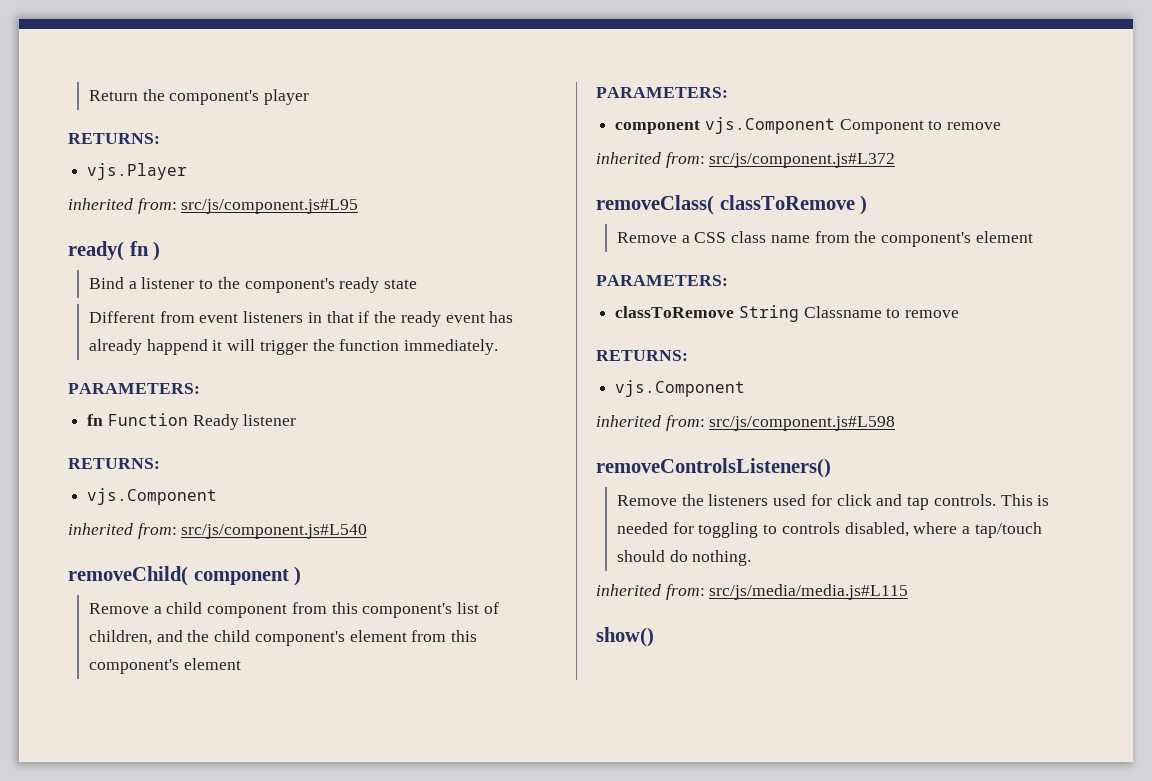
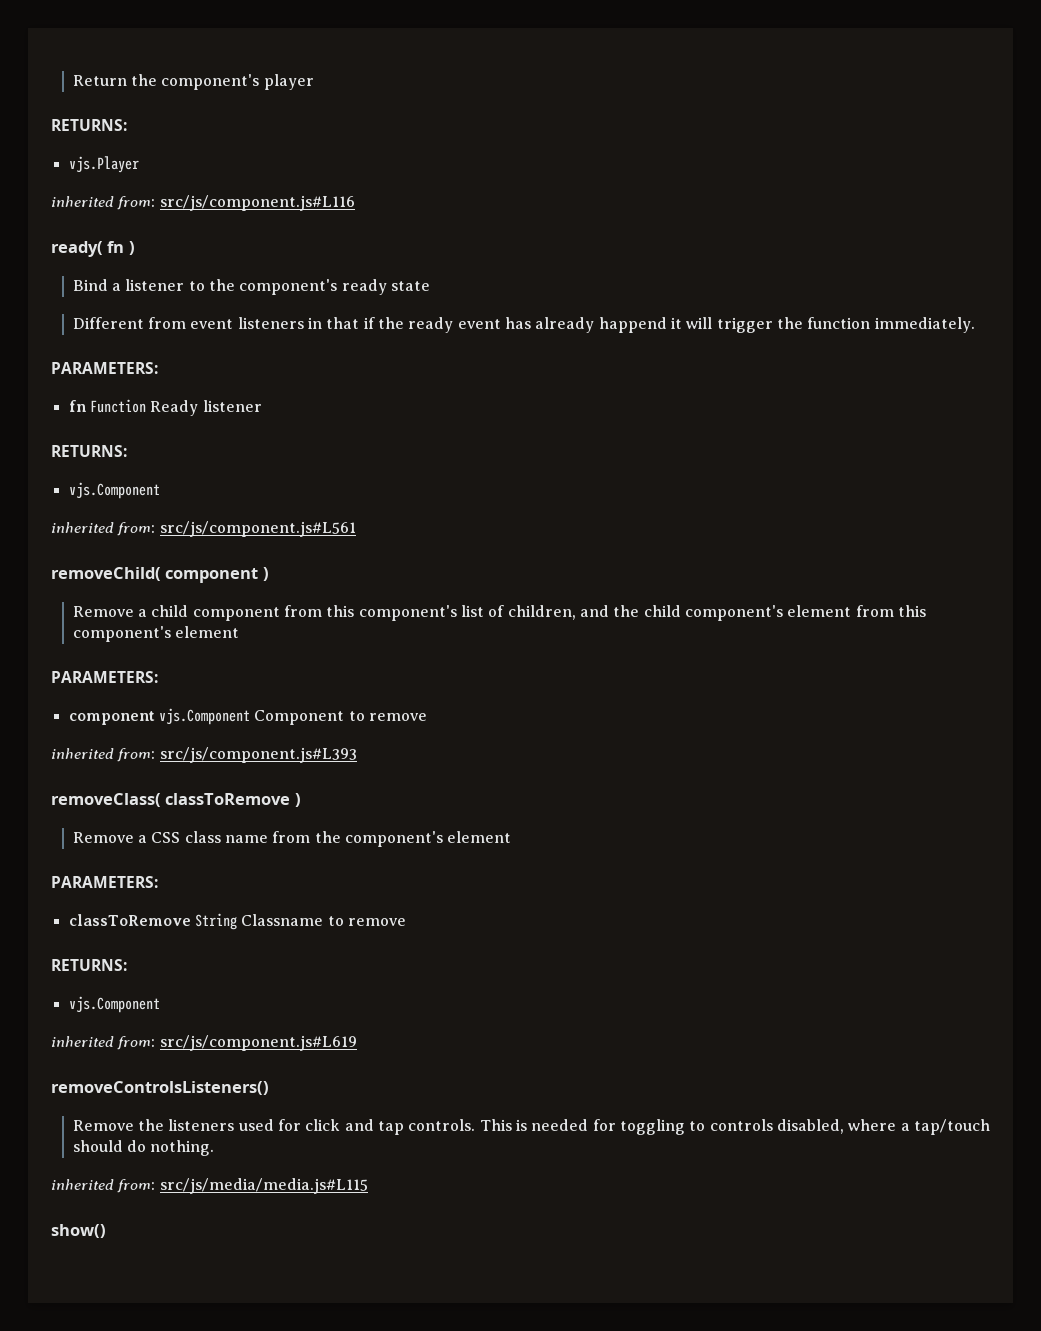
[181,199,359,214] src/js/component.js#L95 -> [159,195,355,211] src/js/component.js#L116
[181,524,368,539] src/js/component.js#L540 -> [159,521,356,537] src/js/component.js#L561
[709,153,896,168] src/js/component.js#L372 -> [159,747,357,763] src/js/component.js#L393
[709,416,896,431] src/js/component.js#L598 -> [159,1035,357,1051] src/js/component.js#L619

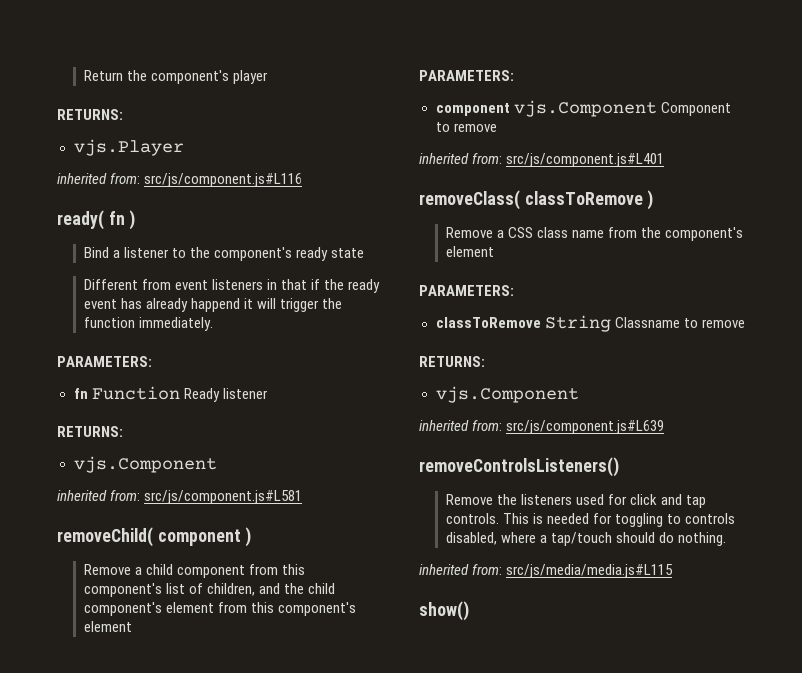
[159,521,356,537] src/js/component.js#L561 -> [144,490,303,504] src/js/component.js#L581
[159,747,357,763] src/js/component.js#L393 -> [506,153,665,167] src/js/component.js#L401
[159,1035,357,1051] src/js/component.js#L619 -> [506,420,665,434] src/js/component.js#L639

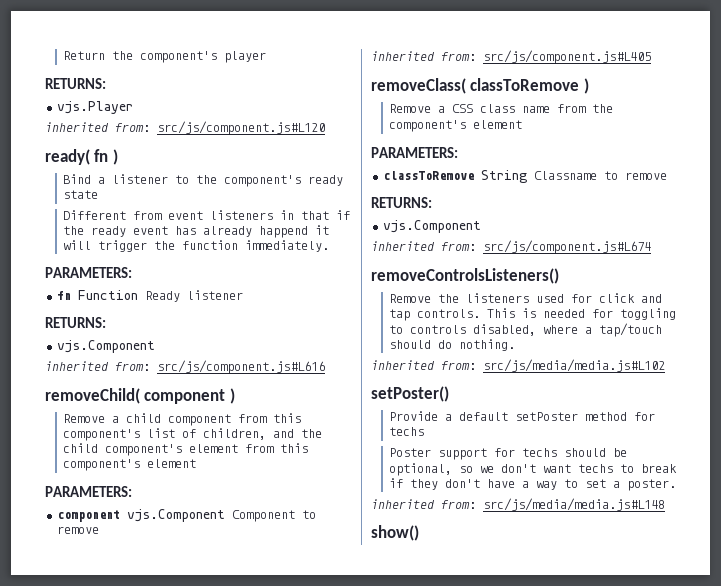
[144,173,303,187] src/js/component.js#L116 -> [157,121,325,135] src/js/component.js#L120
[144,490,303,504] src/js/component.js#L581 -> [157,360,325,374] src/js/component.js#L616
[506,153,665,167] src/js/component.js#L401 -> [483,50,651,64] src/js/component.js#L405
[506,420,665,434] src/js/component.js#L639 -> [483,240,651,254] src/js/component.js#L674
[506,564,674,578] src/js/media/media.js#L115 -> [483,359,665,372] [371,386,449,402] [388,411,655,421] [388,427,424,436] [388,448,627,460] [388,463,677,476] [388,478,676,491] [371,498,665,511] src/js/media/media.js#L102 // setPoster() // Provide a default setPoster method for techs // Poster support for techs should be optional, so we don't want techs to break if they don't have a way to set a poster. // inherited from: src/js/media/media.js#L148

